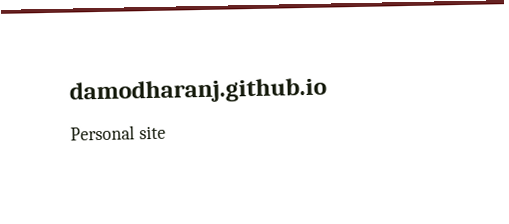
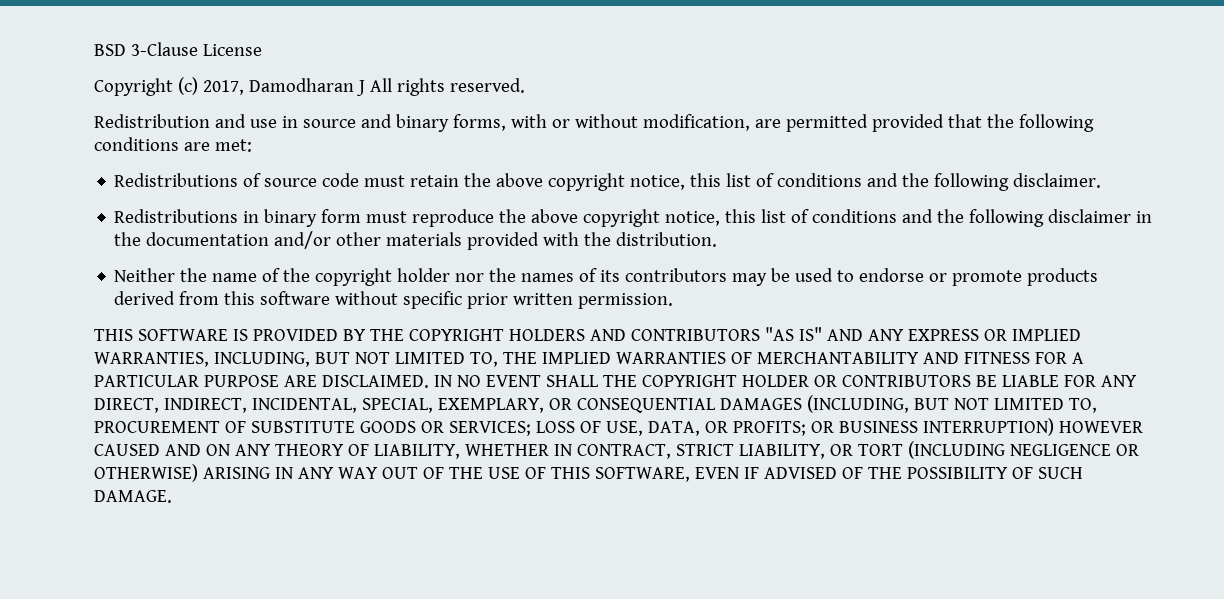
[69,77,327,105] [70,125,166,141] damodharanj.github.io // Personal site -> [94,42,262,56] [94,77,525,96] [94,114,1094,132] [94,137,252,152] [114,173,1102,191] [114,209,1153,227] [114,231,718,250] [114,268,1099,286] [114,291,674,309] [94,327,1081,341] [94,352,1084,367] [94,375,1137,388] [94,395,1097,413] [94,418,1143,436] [94,441,1139,459] [94,464,1083,482] [94,490,172,503] BSD 3-Clause License // Copyright (c) 2017, Damodharan J All rights reserved. // Redistribution and use in source and binary forms, with or without modification, are permitted provided that the following conditions are met: // Redistributions of source code must retain the above copyright notice, this list of conditions and the following disclaimer. // Redistributions in binary form must reproduce the above copyright notice, this list of conditions and the following disclaimer in the documentation and/or other materials provided with the distribution. // Neither the name of the copyright holder nor the names of its contributors may be used to endorse or promote products derived from this software without specific prior written permission. // THIS SOFTWARE IS PROVIDED BY THE COPYRIGHT HOLDERS AND CONTRIBUTORS "AS IS" AND ANY EXPRESS OR IMPLIED WARRANTIES, INCLUDING, BUT NOT LIMITED TO, THE IMPLIED WARRANTIES OF MERCHANTABILITY AND FITNESS FOR A PARTICULAR PURPOSE ARE DISCLAIMED. IN NO EVENT SHALL THE COPYRIGHT HOLDER OR CONTRIBUTORS BE LIABLE FOR ANY DIRECT, INDIRECT, INCIDENTAL, SPECIAL, EXEMPLARY, OR CONSEQUENTIAL DAMAGES (INCLUDING, BUT NOT LIMITED TO, PROCUREMENT OF SUBSTITUTE GOODS OR SERVICES; LOSS OF USE, DATA, OR PROFITS; OR BUSINESS INTERRUPTION) HOWEVER CAUSED AND ON ANY THEORY OF LIABILITY, WHETHER IN CONTRACT, STRICT LIABILITY, OR TORT (INCLUDING NEGLIGENCE OR OTHERWISE) ARISING IN ANY WAY OUT OF THE USE OF THIS SOFTWARE, EVEN IF ADVISED OF THE POSSIBILITY OF SUCH DAMAGE.

